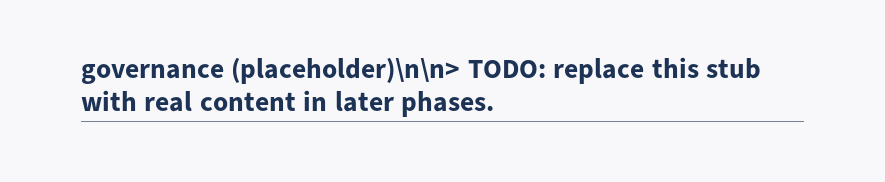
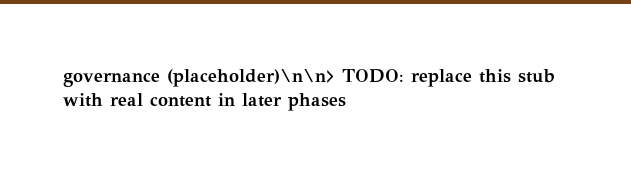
[401,91,495,117] phases. -> [288,93,346,111] phases

